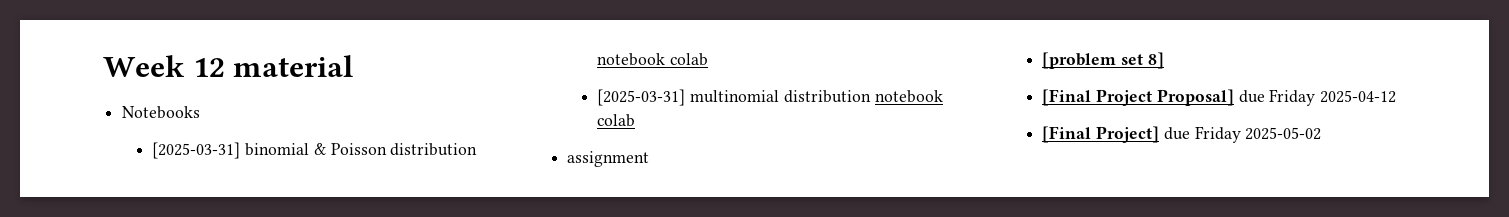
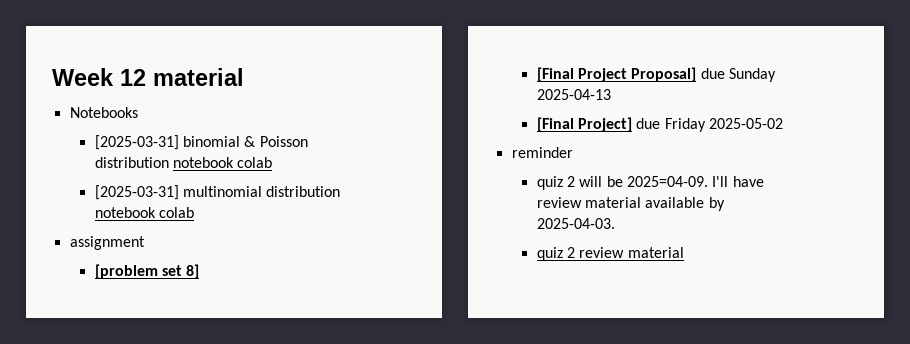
[1269,89,1397,106] Friday 2025-04-12 -> [728,68,776,82] [536,89,611,100] Sunday 2025-04-13
(1322, 133) none -> [511,147,573,158] [536,176,764,190] [536,197,725,211] [536,218,615,229] [536,247,684,261] // reminder // quiz 2 will be 2025=04-09. I'll have review material available by 2025-04-03. // quiz 2 review material

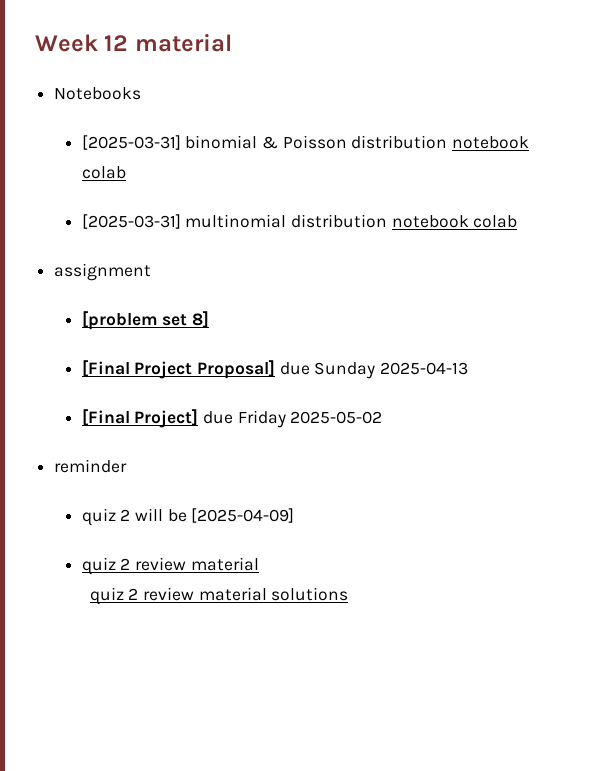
[626,176,764,187] [536,197,725,211] [536,218,615,229] [536,247,684,261] 2025=04-09. I'll have review material available by 2025-04-03. // quiz 2 review material -> [191,508,295,523] [81,557,259,575] [89,587,349,605] [2025-04-09] // quiz 2 review material // quiz 2 review material solutions

